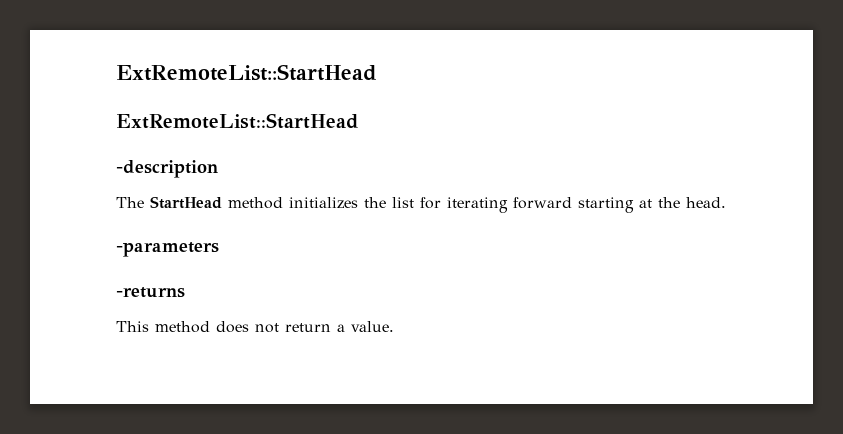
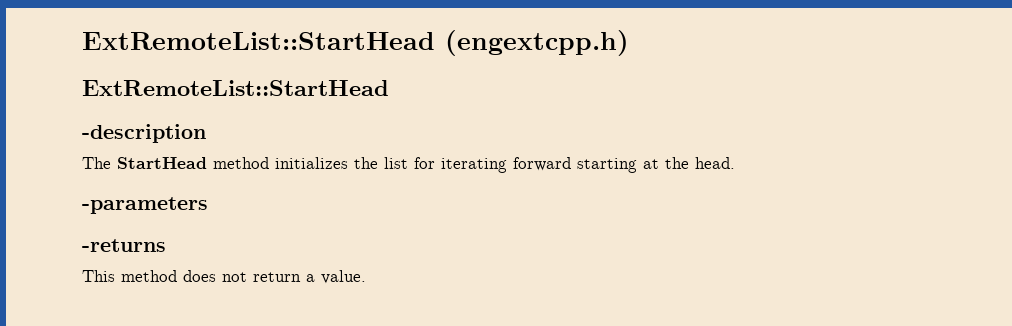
[116,64,377,81] ExtRemoteList::StartHead -> [82,30,629,56] ExtRemoteList::StartHead (engextcpp.h)

